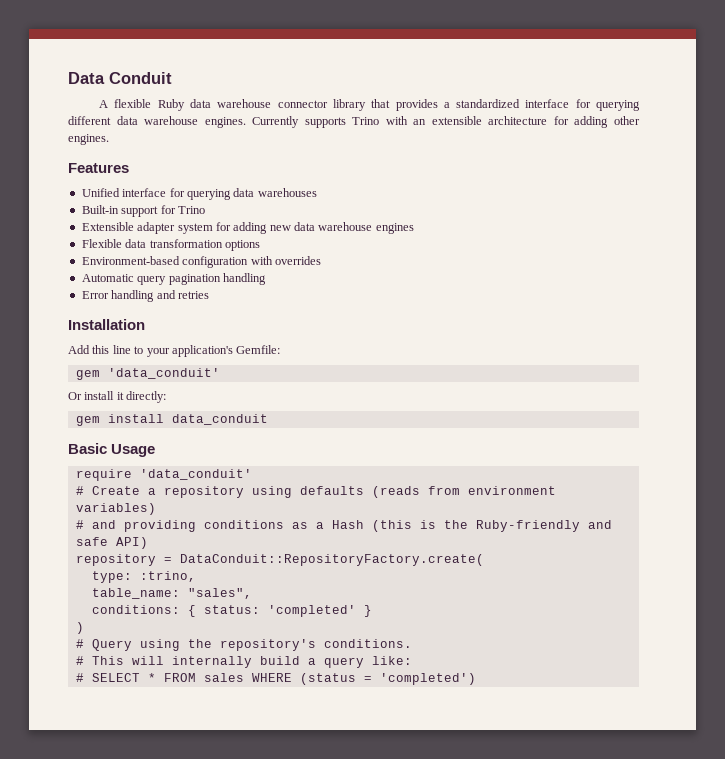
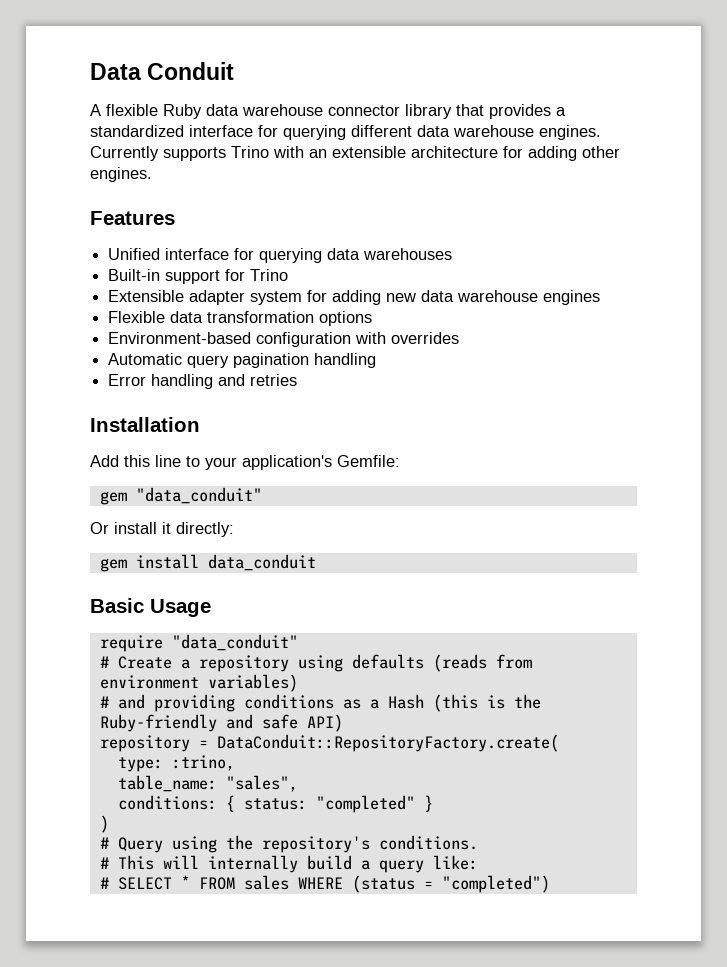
[107,368,220,379] 'data_conduit' -> [135,487,262,504] "data_conduit"
[139,469,252,480] 'data_conduit' -> [171,634,298,651] "data_conduit"
[267,605,356,617] 'completed' -> [315,795,415,813] "completed"
[379,673,476,685] 'completed') -> [441,875,550,893] "completed")

